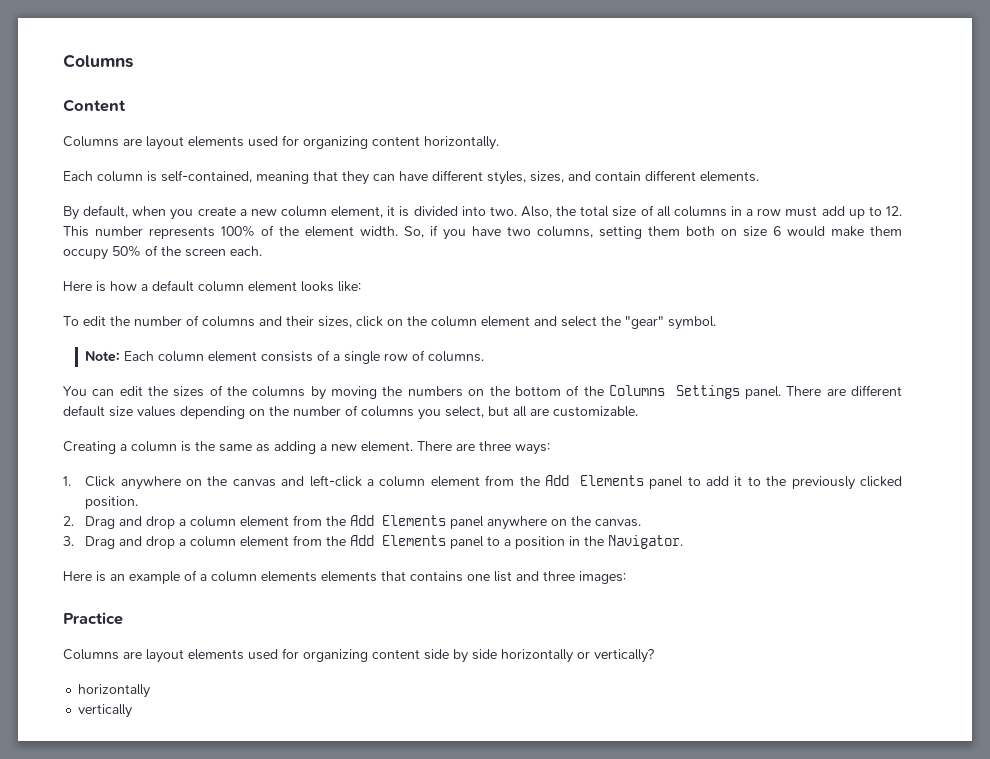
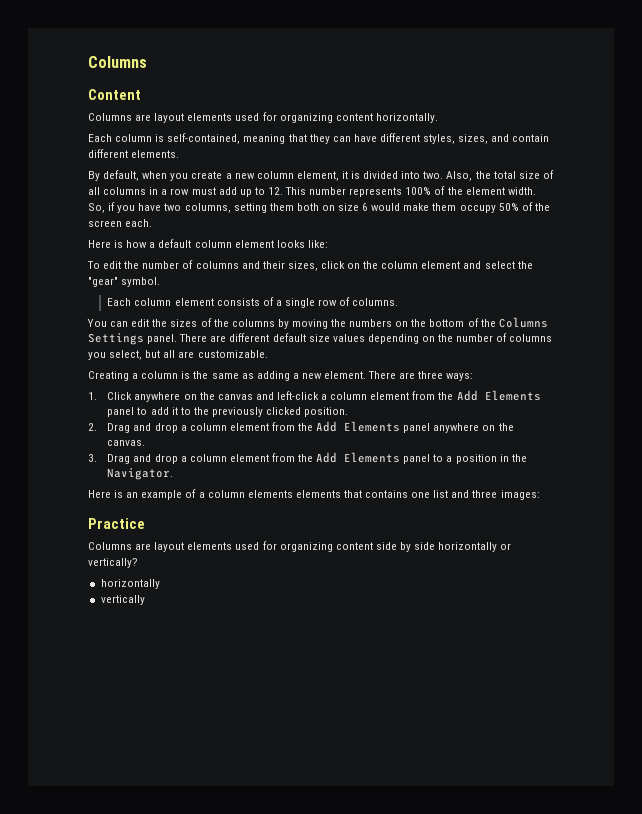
[85,351,121,362] Note: -> (161, 282) none

